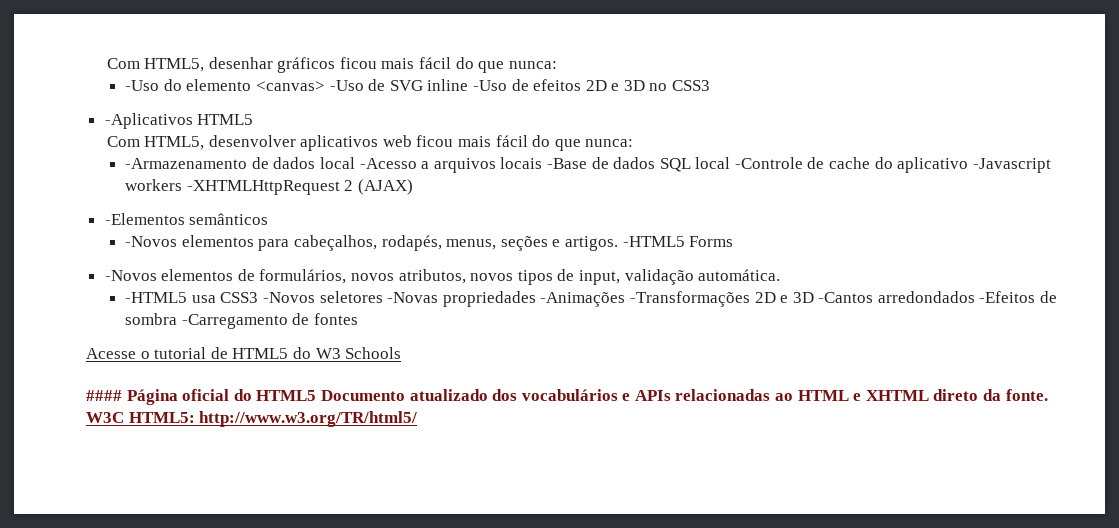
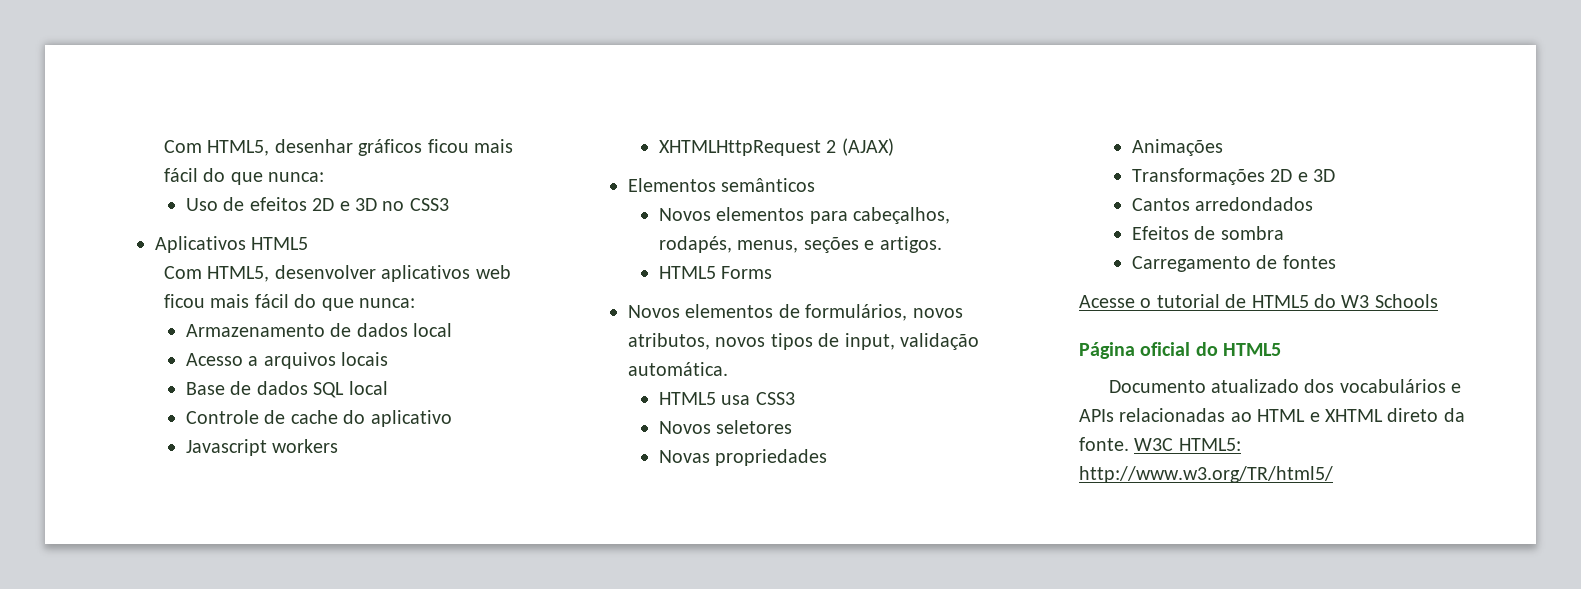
[125,79,507,91] -Uso do elemento <canvas> -Uso de SVG inline -Uso -> [185,198,218,211] Uso
[104,113,193,129] -Aplicativos -> [155,236,246,253] Aplicativos
[125,158,248,169] -Armazenamento -> [185,324,325,337] Armazenamento
[359,158,417,169] -Acesso -> [185,353,243,366] // Acesso
[546,158,587,169] -Base -> [185,382,225,395] // Base
[734,157,803,169] -Controle -> [185,410,259,424] // Controle
[972,158,1051,173] -Javascript -> [185,439,267,456] // Javascript
[186,180,340,195] -XHTMLHttpRequest -> [658,140,821,156] // XHTMLHttpRequest
[104,213,185,225] -Elementos -> [628,178,716,192] Elementos
[125,236,178,247] -Novos -> [658,208,711,221] Novos
[622,236,685,247] -HTML5 -> [658,266,716,279] // HTML5
[104,270,157,281] -Novos -> [628,305,680,318] Novos
[125,292,188,303] -HTML5 -> [658,392,716,405] HTML5
[262,292,315,303] -Novos -> [658,421,711,434] // Novos
[387,292,439,303] -Novas -> [658,450,710,463] // Novas
[540,291,874,307] -Animações -Transformações 2D e 3D -Cantos -> [1131,139,1223,156] [1131,168,1336,185] [1131,198,1190,211] // Animações // Transformações 2D e 3D // Cantos
[979,291,1036,303] -Efeitos -> [1131,226,1189,240] // Efeitos
[181,314,288,329] -Carregamento -> [1131,256,1251,272] // Carregamento
[86,390,122,401] #### -> (1438, 301) none
(317, 395) none -> (1282, 349) //

